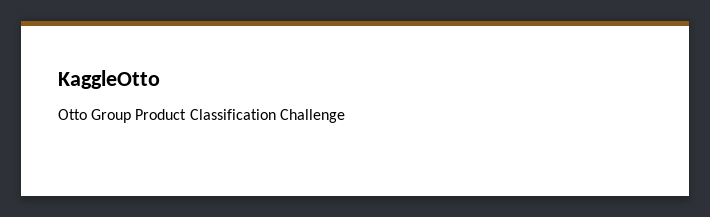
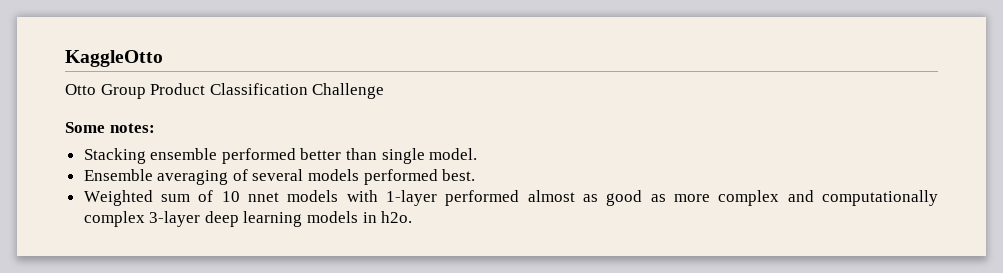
(345, 116) none -> [65,122,155,133] [83,148,478,164] [83,169,476,185] [83,190,938,206] [83,211,413,227] // Some notes: // Stacking ensemble performed better than single model. // Ensemble averaging of several models performed best. // Weighted sum of 10 nnet models with 1-layer performed almost as good as more complex and computationally complex 3-layer deep learning models in h2o.

